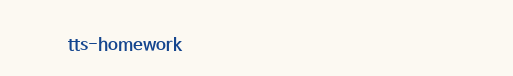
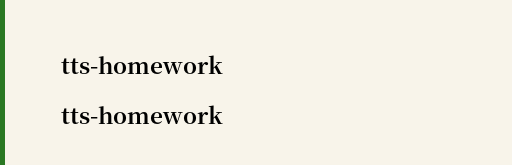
[68,37,183,51] tts-homework -> [61,55,223,74] [61,105,223,124] tts-homework // tts-homework

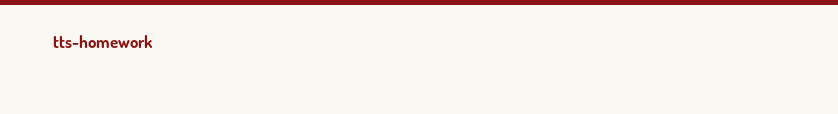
[61,55,223,74] [61,105,223,124] tts-homework // tts-homework -> [53,35,153,48] tts-homework

